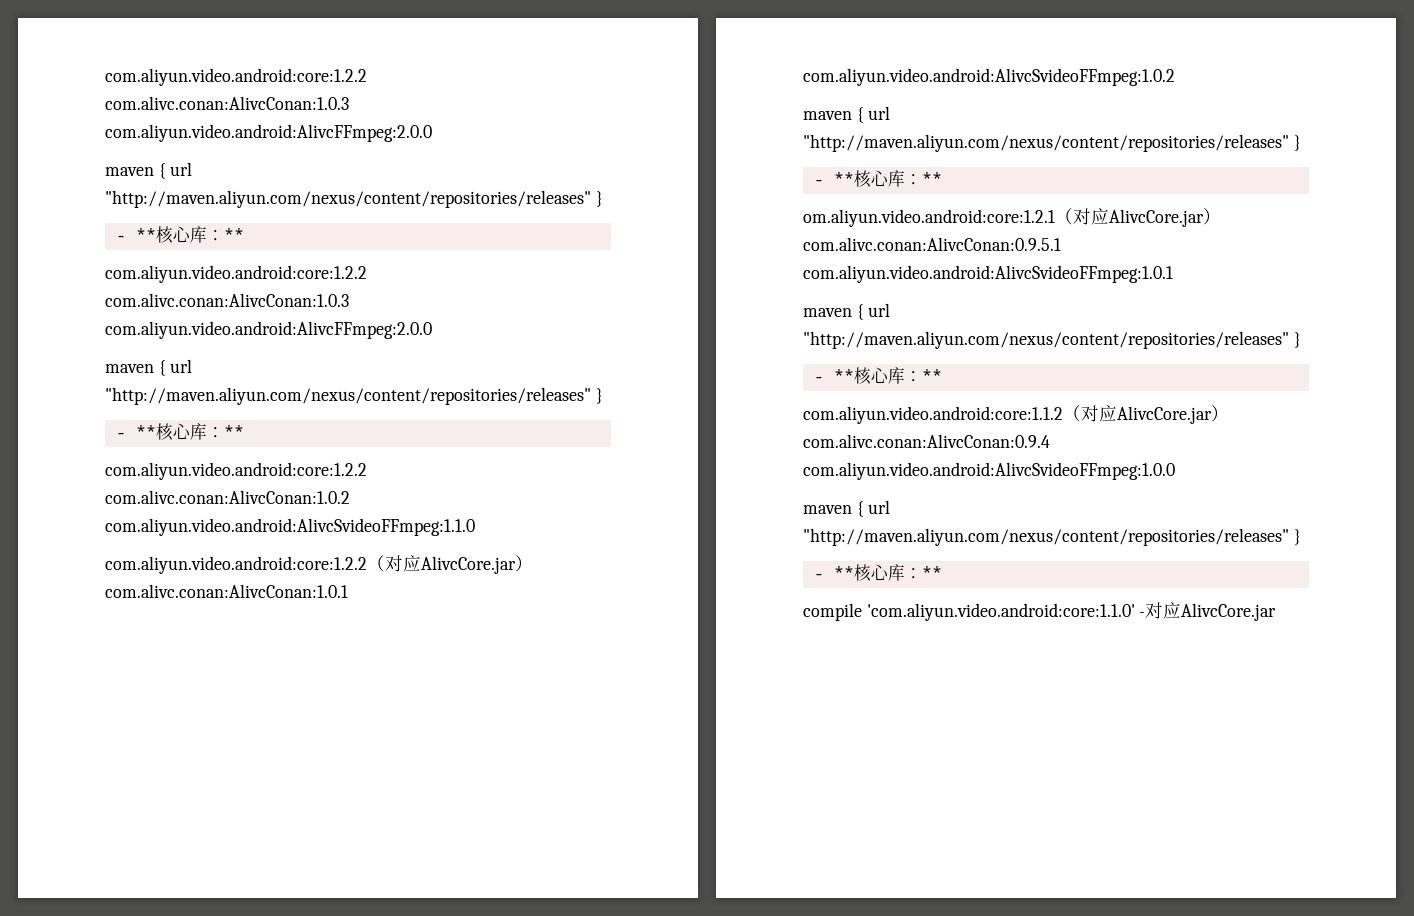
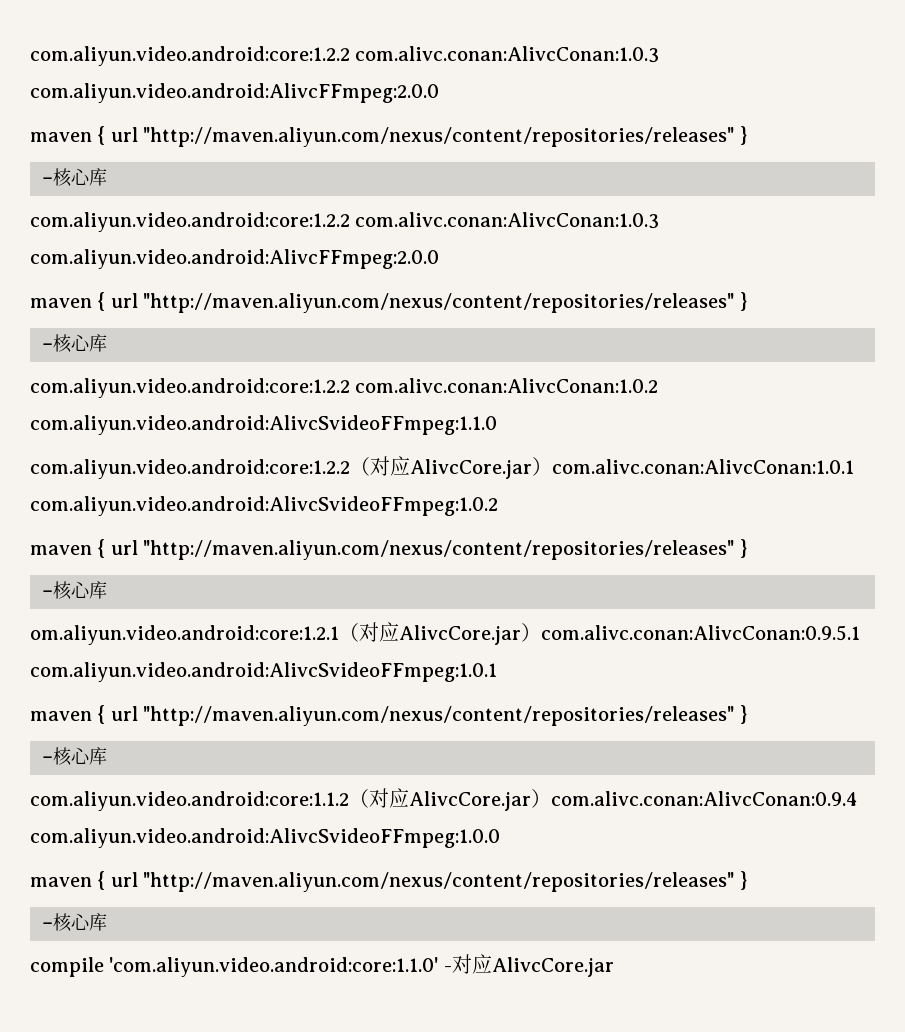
[105,68,367,86] [105,96,349,110] [105,124,432,142] [105,162,193,179] [105,190,603,208] [115,226,244,244] [105,265,367,283] [105,293,349,307] [105,321,432,339] [105,359,193,376] [105,387,603,405] [115,423,244,441] com.aliyun.video.android:core:1.2.2 com.alivc.conan:AlivcConan:1.0.3 com.aliyun.video.android:AlivcFFmpeg:2.0.0 // maven { url "http://maven.aliyun.com/nexus/content/repositories/releases" } // - **核心库：** // com.aliyun.video.android:core:1.2.2 com.alivc.conan:AlivcConan:1.0.3 com.aliyun.video.android:AlivcFFmpeg:2.0.0 // maven { url "http://maven.aliyun.com/nexus/content/repositories/releases" } // - **核心库：** -> [30,46,660,66] [30,83,439,103] [30,126,747,147] [42,168,107,187] [30,212,660,232] [30,249,439,269] [30,292,747,313] [42,334,107,353] com.aliyun.video.android:core:1.2.2 com.alivc.conan:AlivcConan:1.0.3 com.aliyun.video.android:AlivcFFmpeg:2.0.0 // maven { url "http://maven.aliyun.com/nexus/content/repositories/releases" } // -核心库 // com.aliyun.video.android:core:1.2.2 com.alivc.conan:AlivcConan:1.0.3 com.aliyun.video.android:AlivcFFmpeg:2.0.0 // maven { url "http://maven.aliyun.com/nexus/content/repositories/releases" } // -核心库
[833,170,942,188] **核心库：** -> [53,581,107,600] 核心库
[833,367,942,385] **核心库：** -> [53,747,107,766] 核心库
[833,564,942,582] **核心库：** -> [53,913,107,932] 核心库

